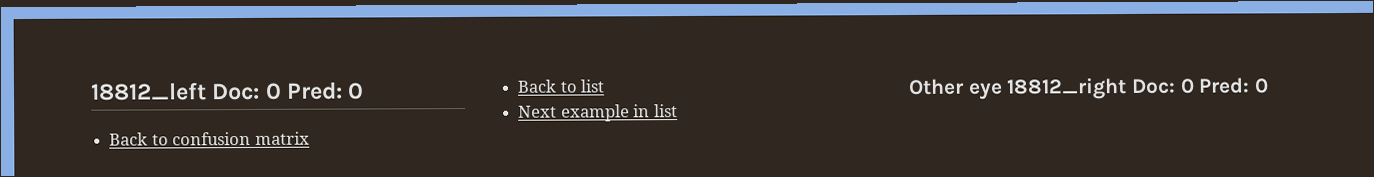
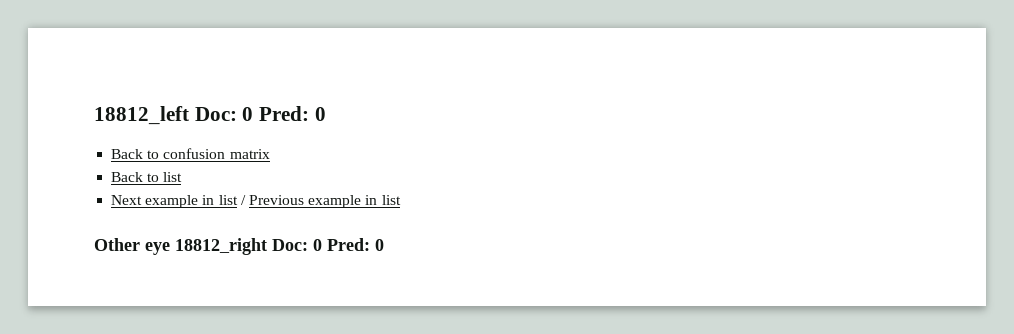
(678, 111) none -> [240,195,401,208] / Previous example in list

